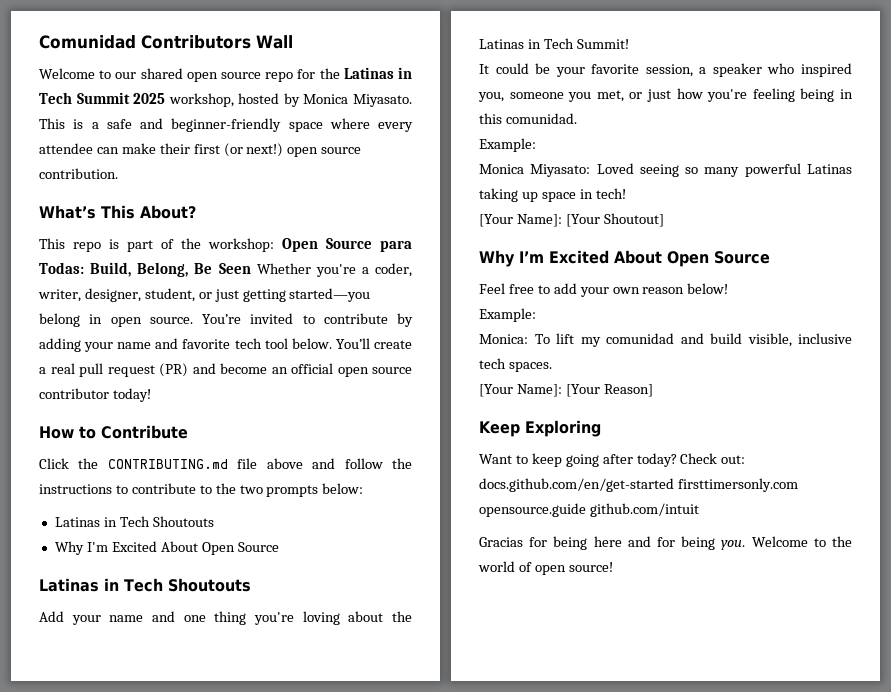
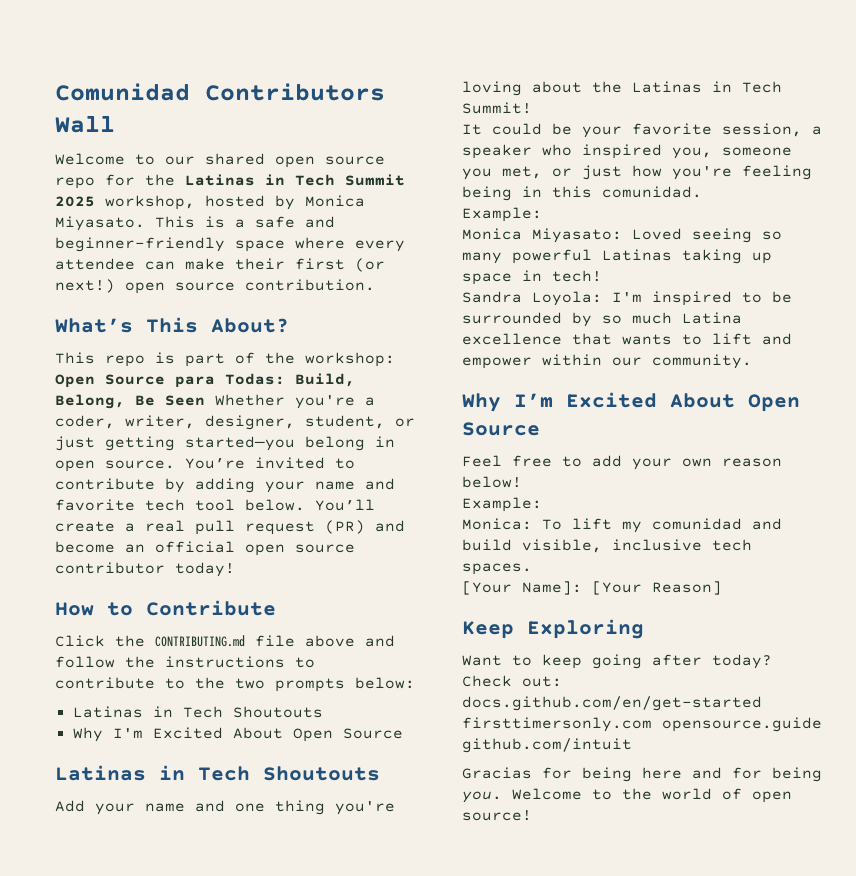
[479,213,664,227] [Your Name]: [Your Shoutout] -> [462,291,792,306] [462,312,742,327] [462,333,792,345] [462,354,752,369] Sandra Loyola: I'm inspired to be surrounded by so much Latina excellence that wants to lift and empower within our community.

